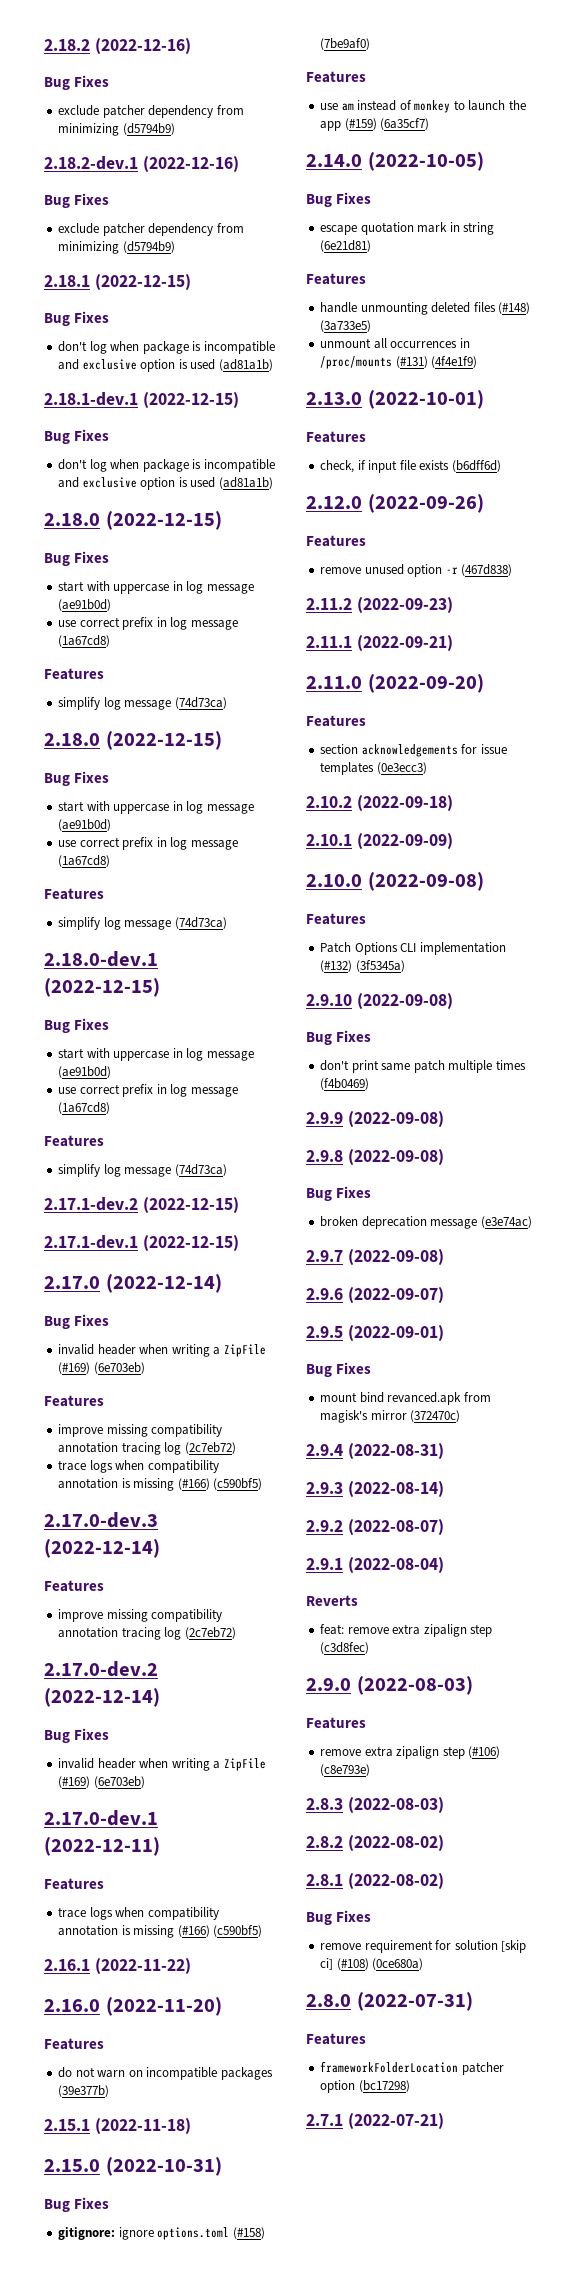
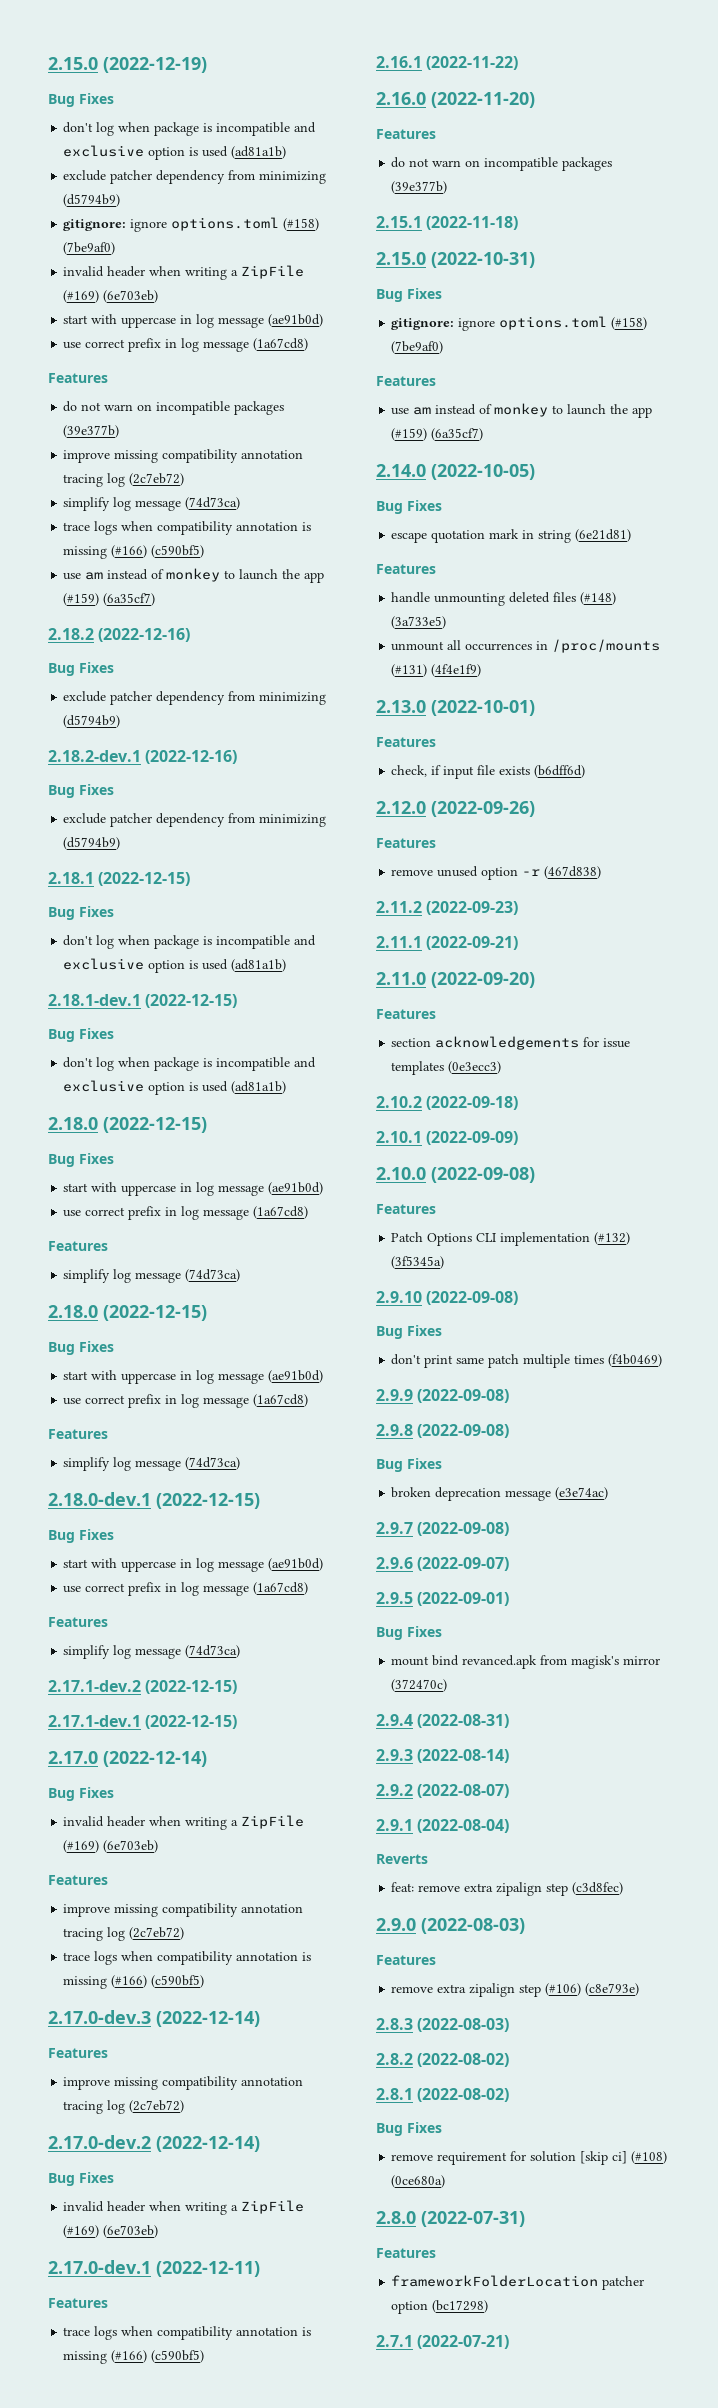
(44, 45) none -> [48,57,207,73] [48,93,114,107] [63,122,317,136] [63,145,287,160] [63,170,327,184] [63,194,121,207] [63,217,320,232] [63,242,116,255] [63,265,305,280] [63,290,159,303] [63,314,324,328] [63,338,309,352] [48,373,108,383] [63,401,285,415] [63,425,120,438] [63,449,304,463] [63,473,185,487] [63,497,241,511] [63,521,312,535] [63,545,205,559] [63,568,325,583] [63,593,156,606] 2.15.0 (2022-12-19) // Bug Fixes // don't log when package is incompatible and exclusive option is used (ad81a1b) // exclude patcher dependency from minimizing (d5794b9) // gitignore: ignore options.toml (#158) (7be9af0) // invalid header when writing a ZipFile (#169) (6e703eb) // start with uppercase in log message (ae91b0d) // use correct prefix in log message (1a67cd8) // Features // do not warn on incompatible packages (39e377b) // improve missing compatibility annotation tracing log (2c7eb72) // simplify log message (74d73ca) // trace logs when compatibility annotation is missing (#166) (c590bf5) // use am instead of monkey to launch the app (#159) (6a35cf7) //

